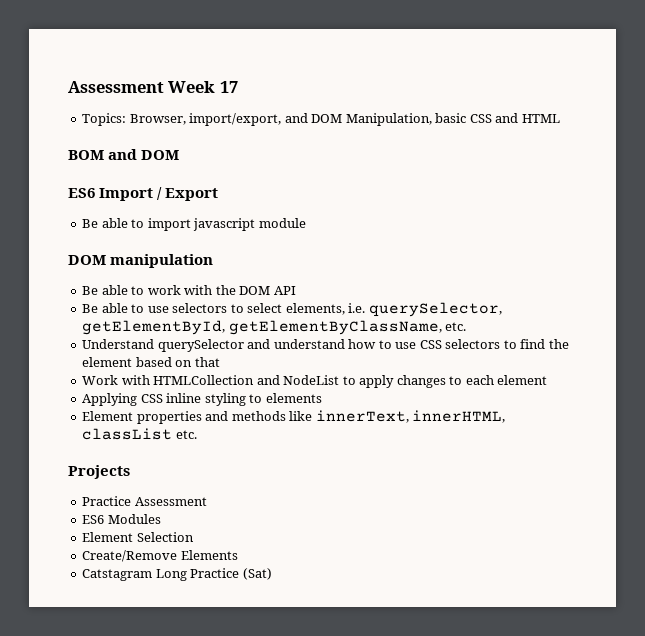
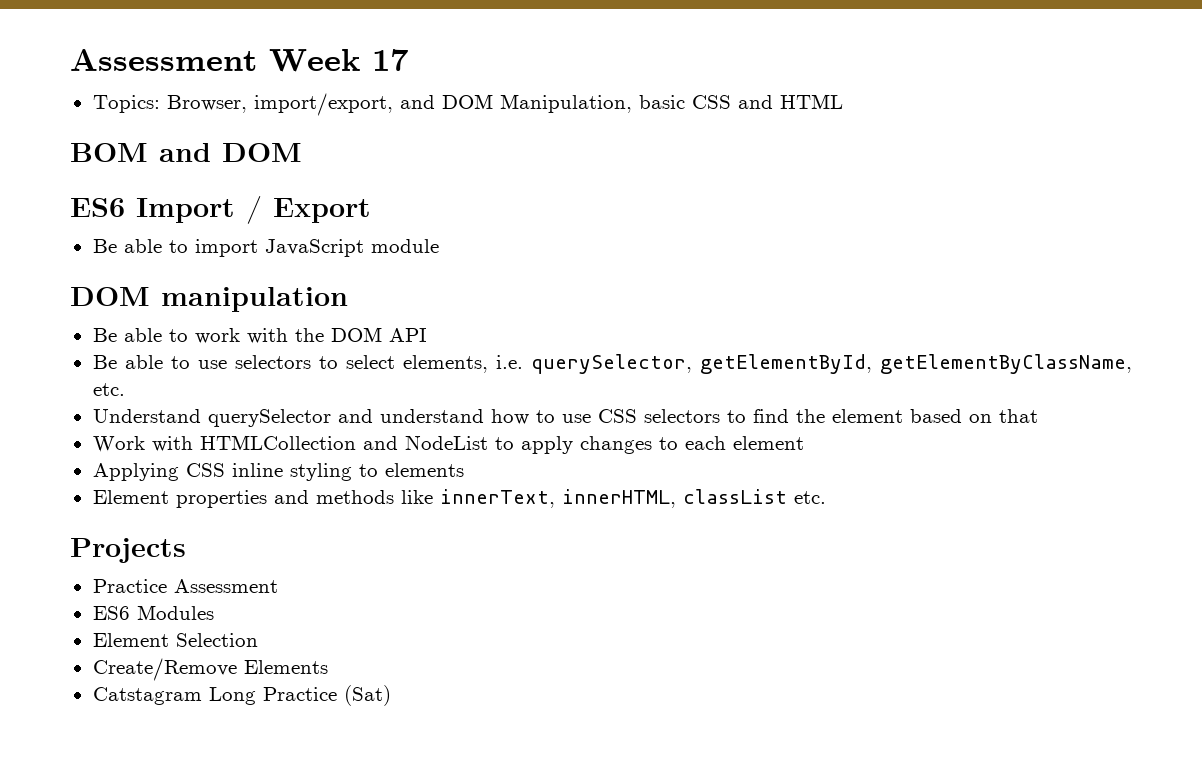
[193,218,256,231] javascript -> [264,239,364,257] JavaScript

